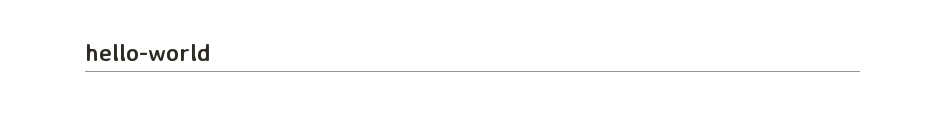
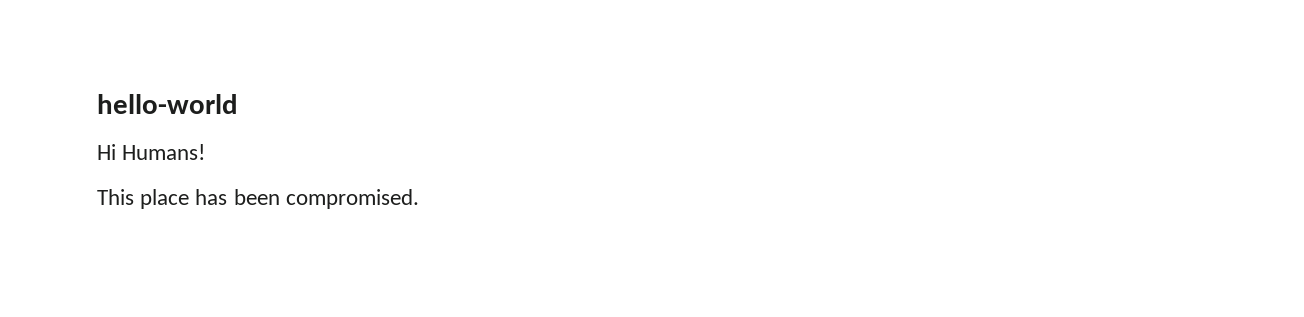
(211, 52) none -> [97,144,206,160] [97,189,419,209] // Hi Humans! // This place has been compromised.

